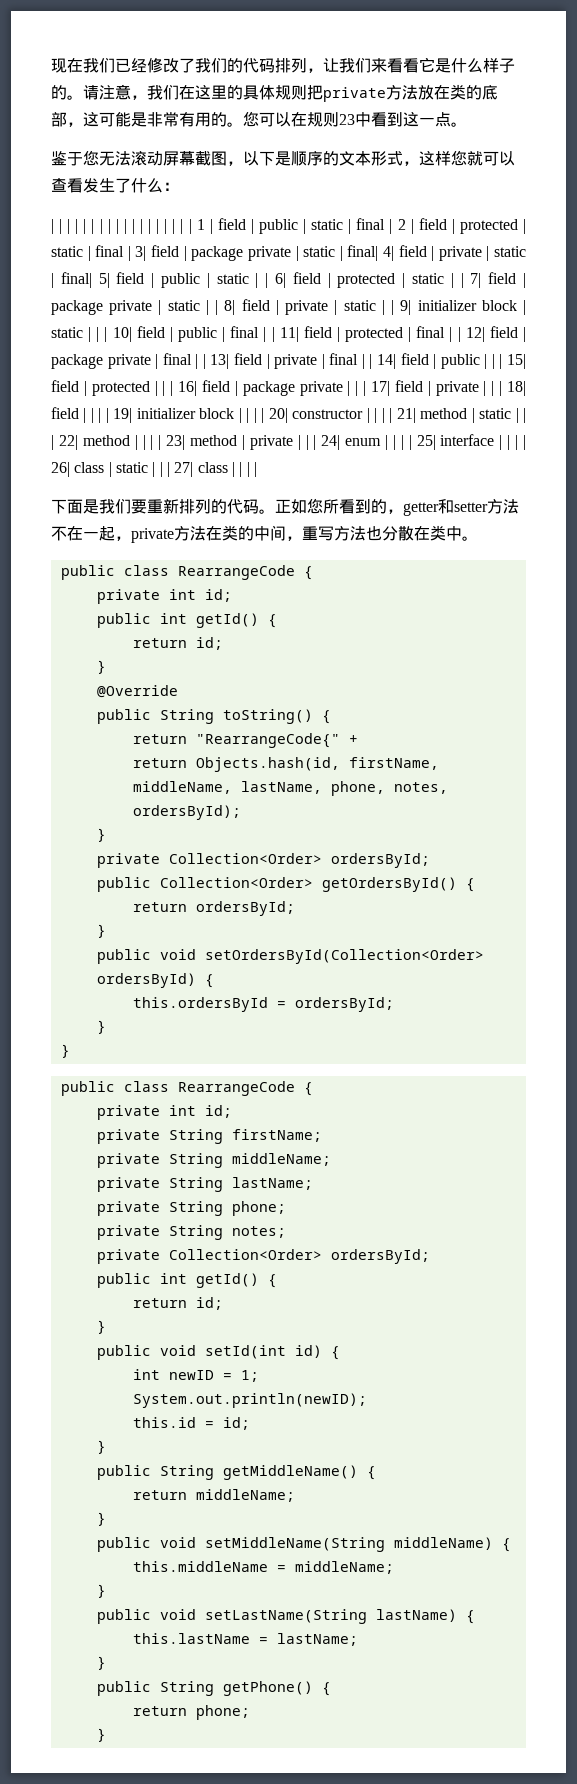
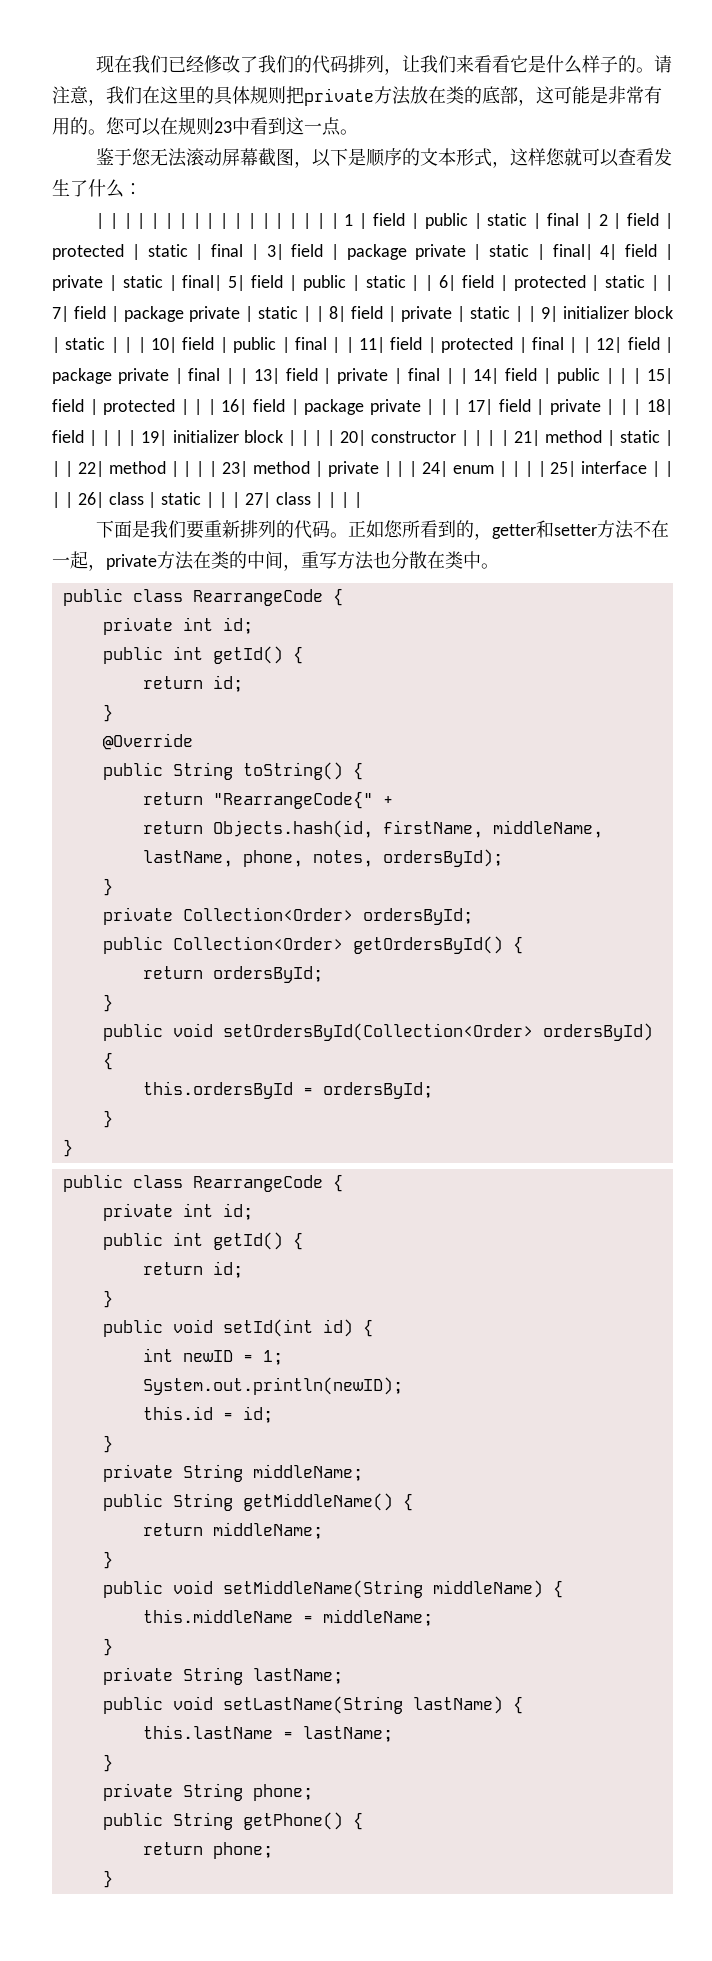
[96,1129,322,1144] [96,1153,331,1168] [96,1177,313,1192] [96,1201,286,1216] [96,1225,286,1240] [96,1249,430,1264] // private String firstName; // private String middleName; // private String lastName; // private String phone; // private String notes; // private Collection<Order> ordersById; -> (253, 1211) none
(106, 1447) none -> [102,1464,363,1482] // private String middleName;
(106, 1591) none -> [102,1667,343,1685] // private String lastName;
(106, 1663) none -> [102,1783,313,1801] // private String phone;

